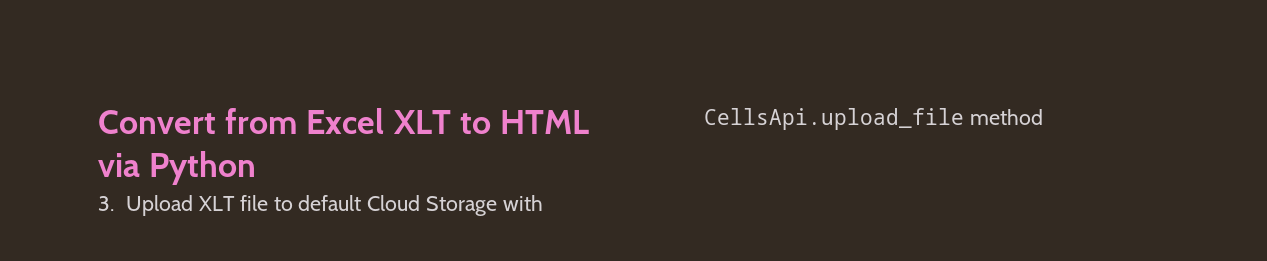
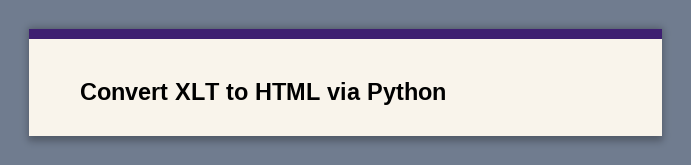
[225,108,385,134] from Excel -> (168, 91) none
[98,195,543,216] [704,108,1044,130] // 3. Upload XLT file to default Cloud Storage with CellsApi.upload_file method -> (446, 93) none

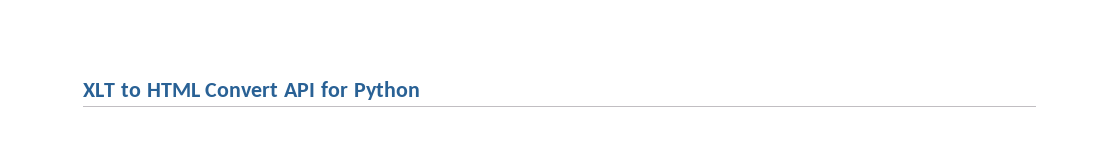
[80,83,168,100] Convert -> (83, 90) none
[327,82,361,100] via -> [205,81,349,97] Convert API for

